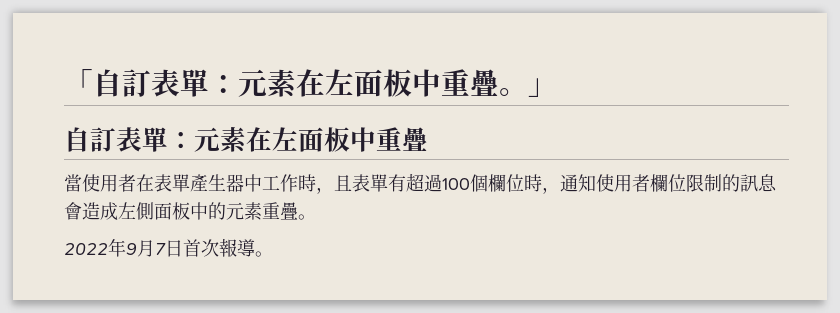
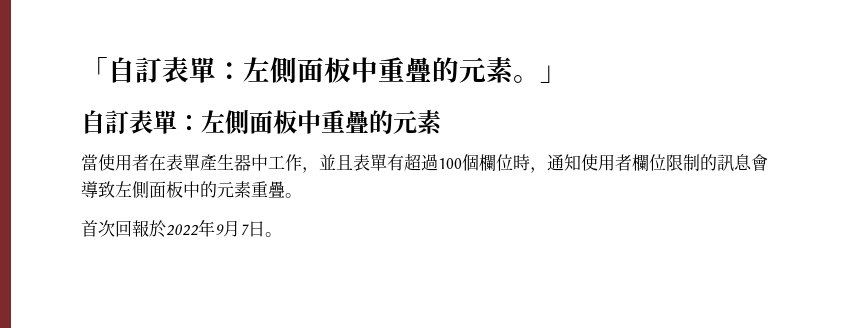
[238,69,499,97] 元素在左面板中重疊 -> [243,56,513,84] 左側面板中重疊的元素
[194,127,428,152] 元素在左面板中重疊 -> [201,110,442,135] 左側面板中重疊的元素
[298,174,334,194] 時， -> [302,154,336,173] ，並
[82,202,118,220] 造成 -> [81,181,115,198] 導致
(316, 217) none -> [81,220,166,238] 首次回報於
[183,238,255,257] 首次報導 -> (265, 229) none

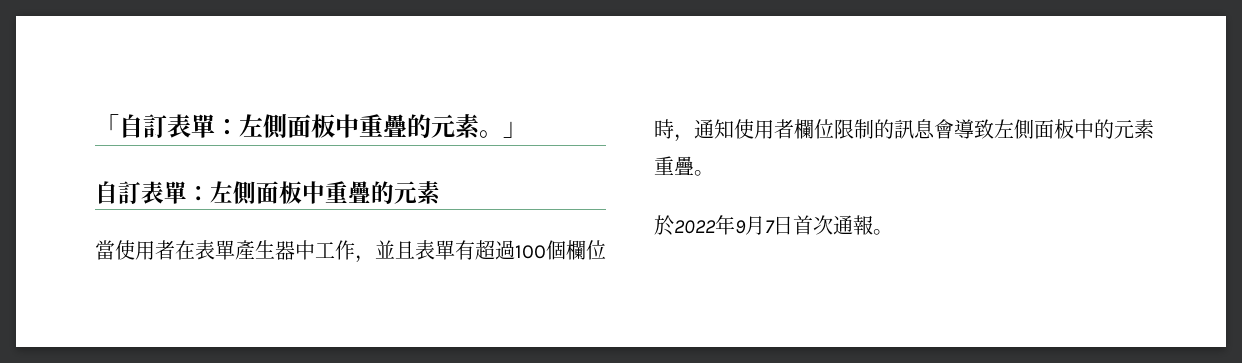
[81,220,149,237] 首次回報 -> (714, 173) none
(265, 229) none -> [793,215,873,235] 首次通報

